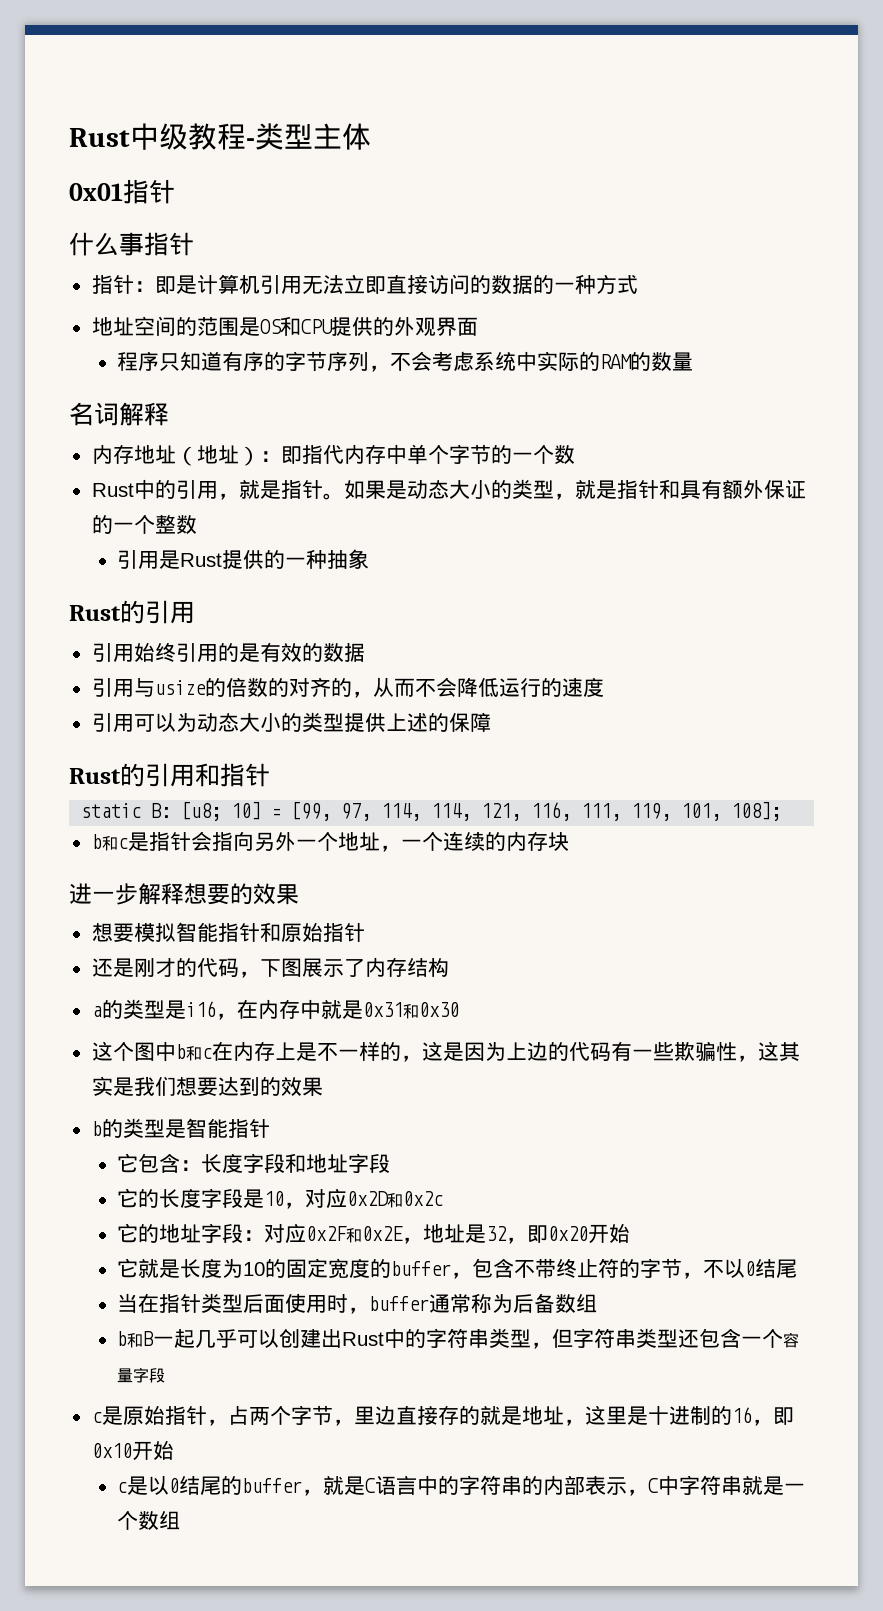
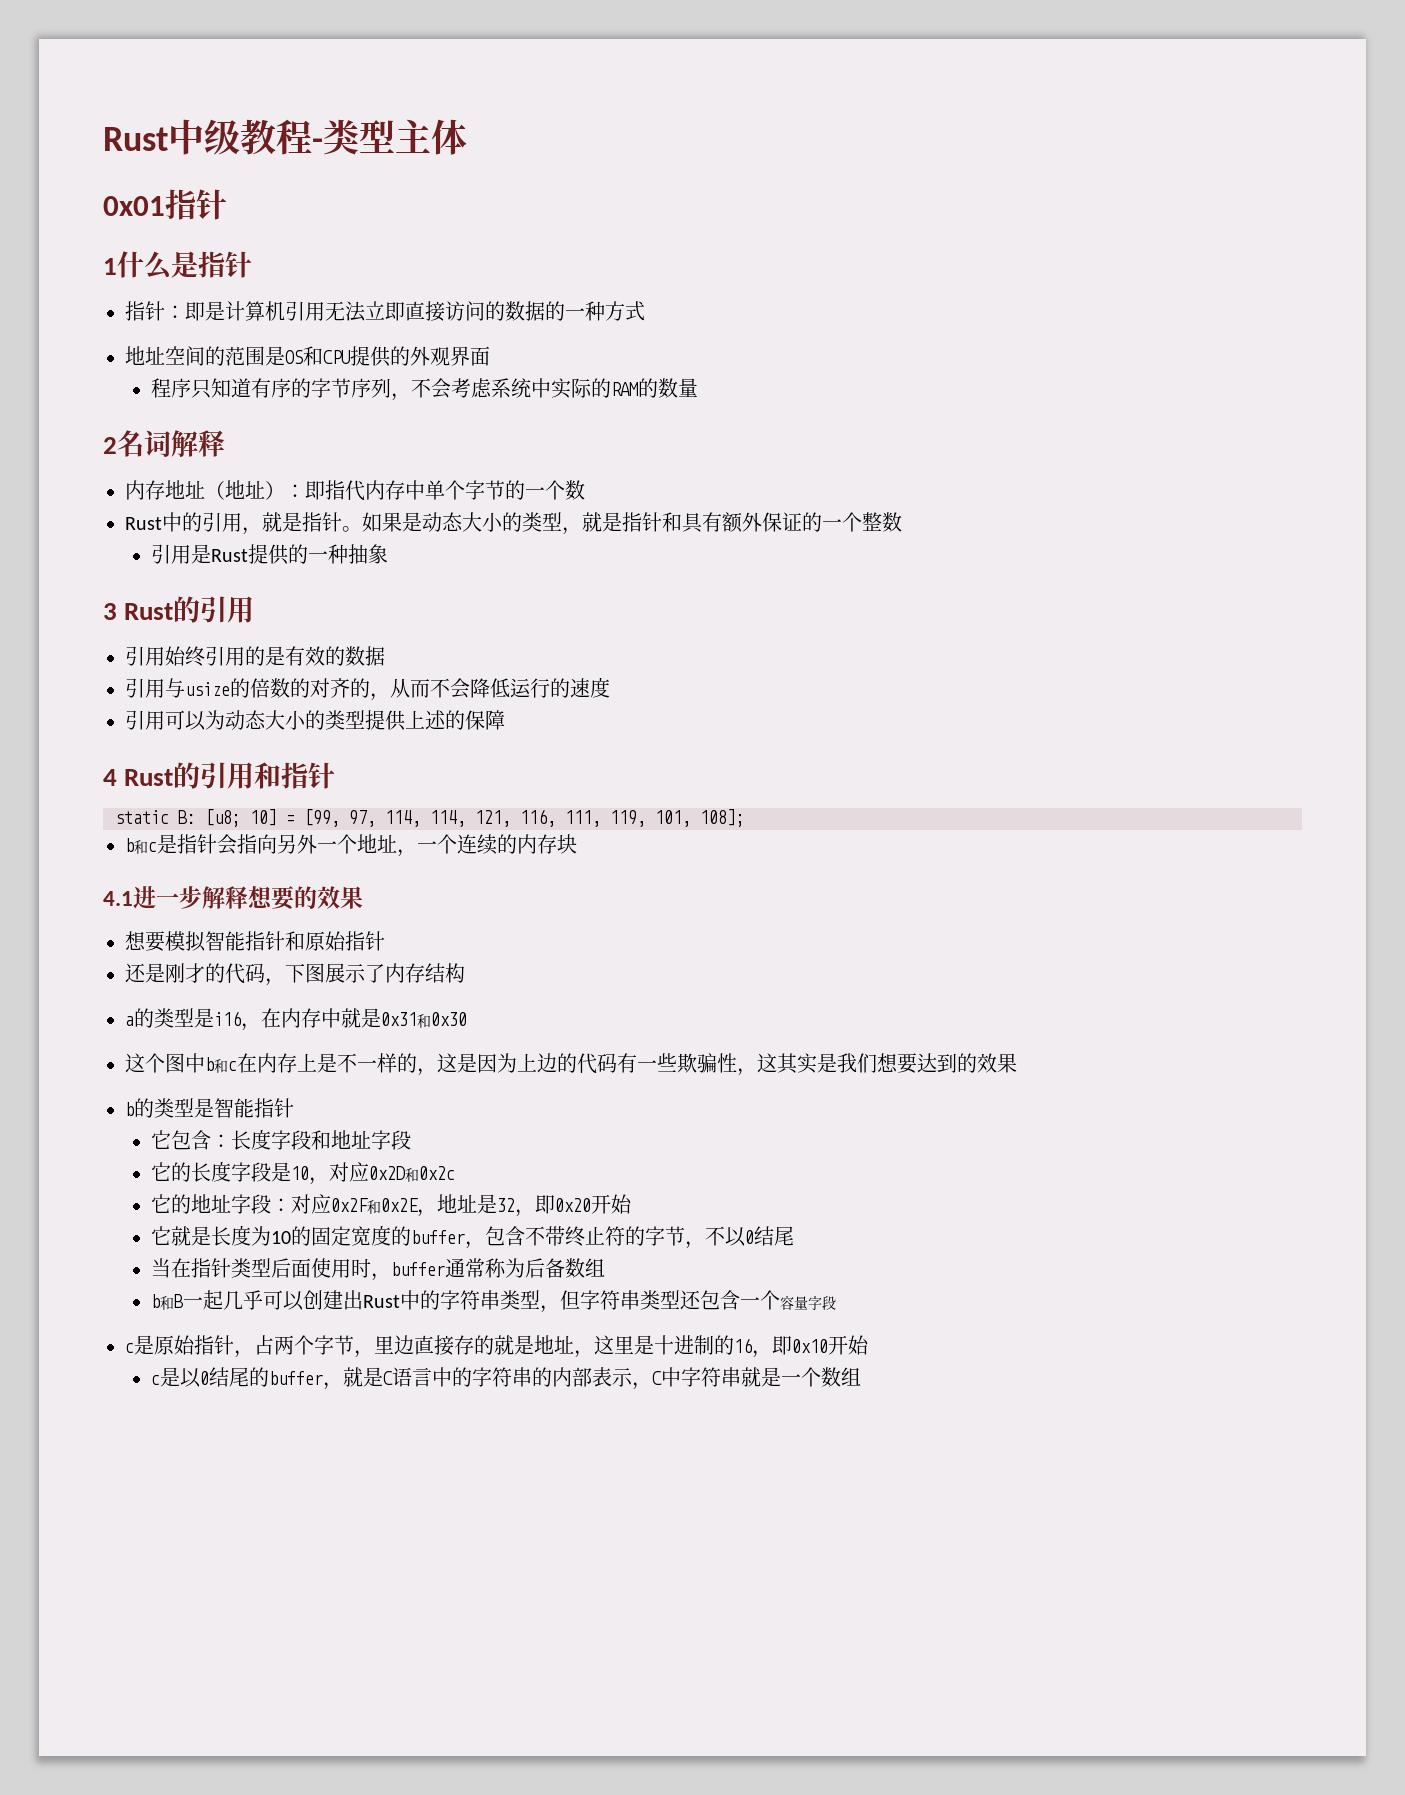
[69,232,144,256] 什么事 -> [103,251,198,280] 1什么是
(694, 361) none -> [103,437,117,454] 2
(370, 559) none -> [103,603,117,620] 3
(491, 722) none -> [103,769,117,786] 4
(569, 841) none -> [103,891,133,906] 4.1

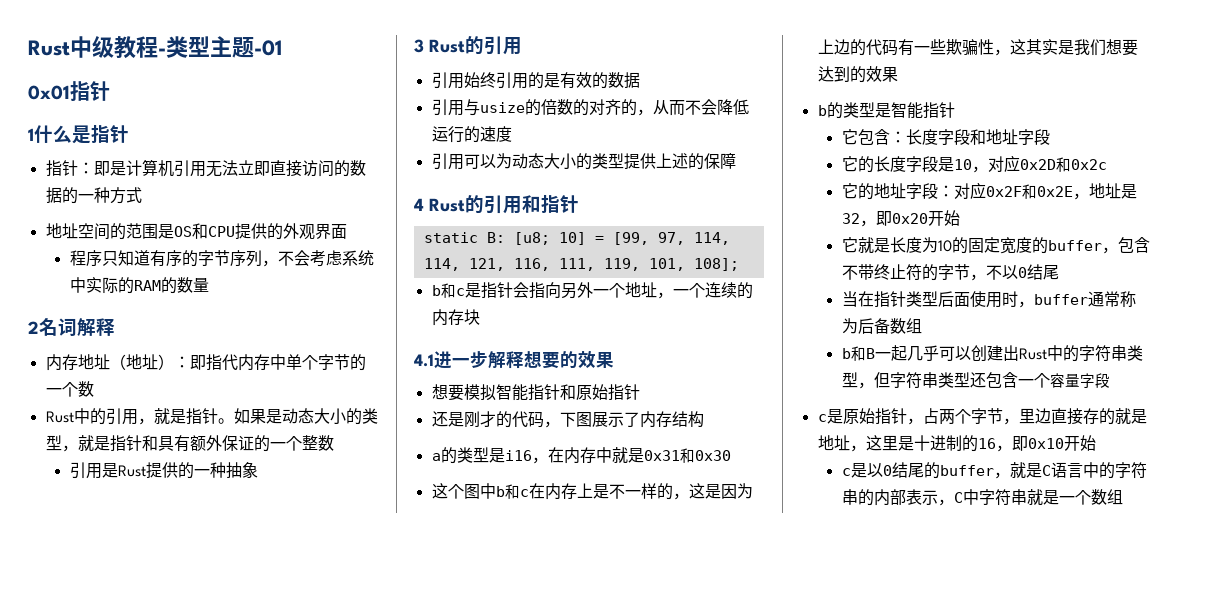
[431,119,467,155] 体 -> [232,37,282,58] 题-01

